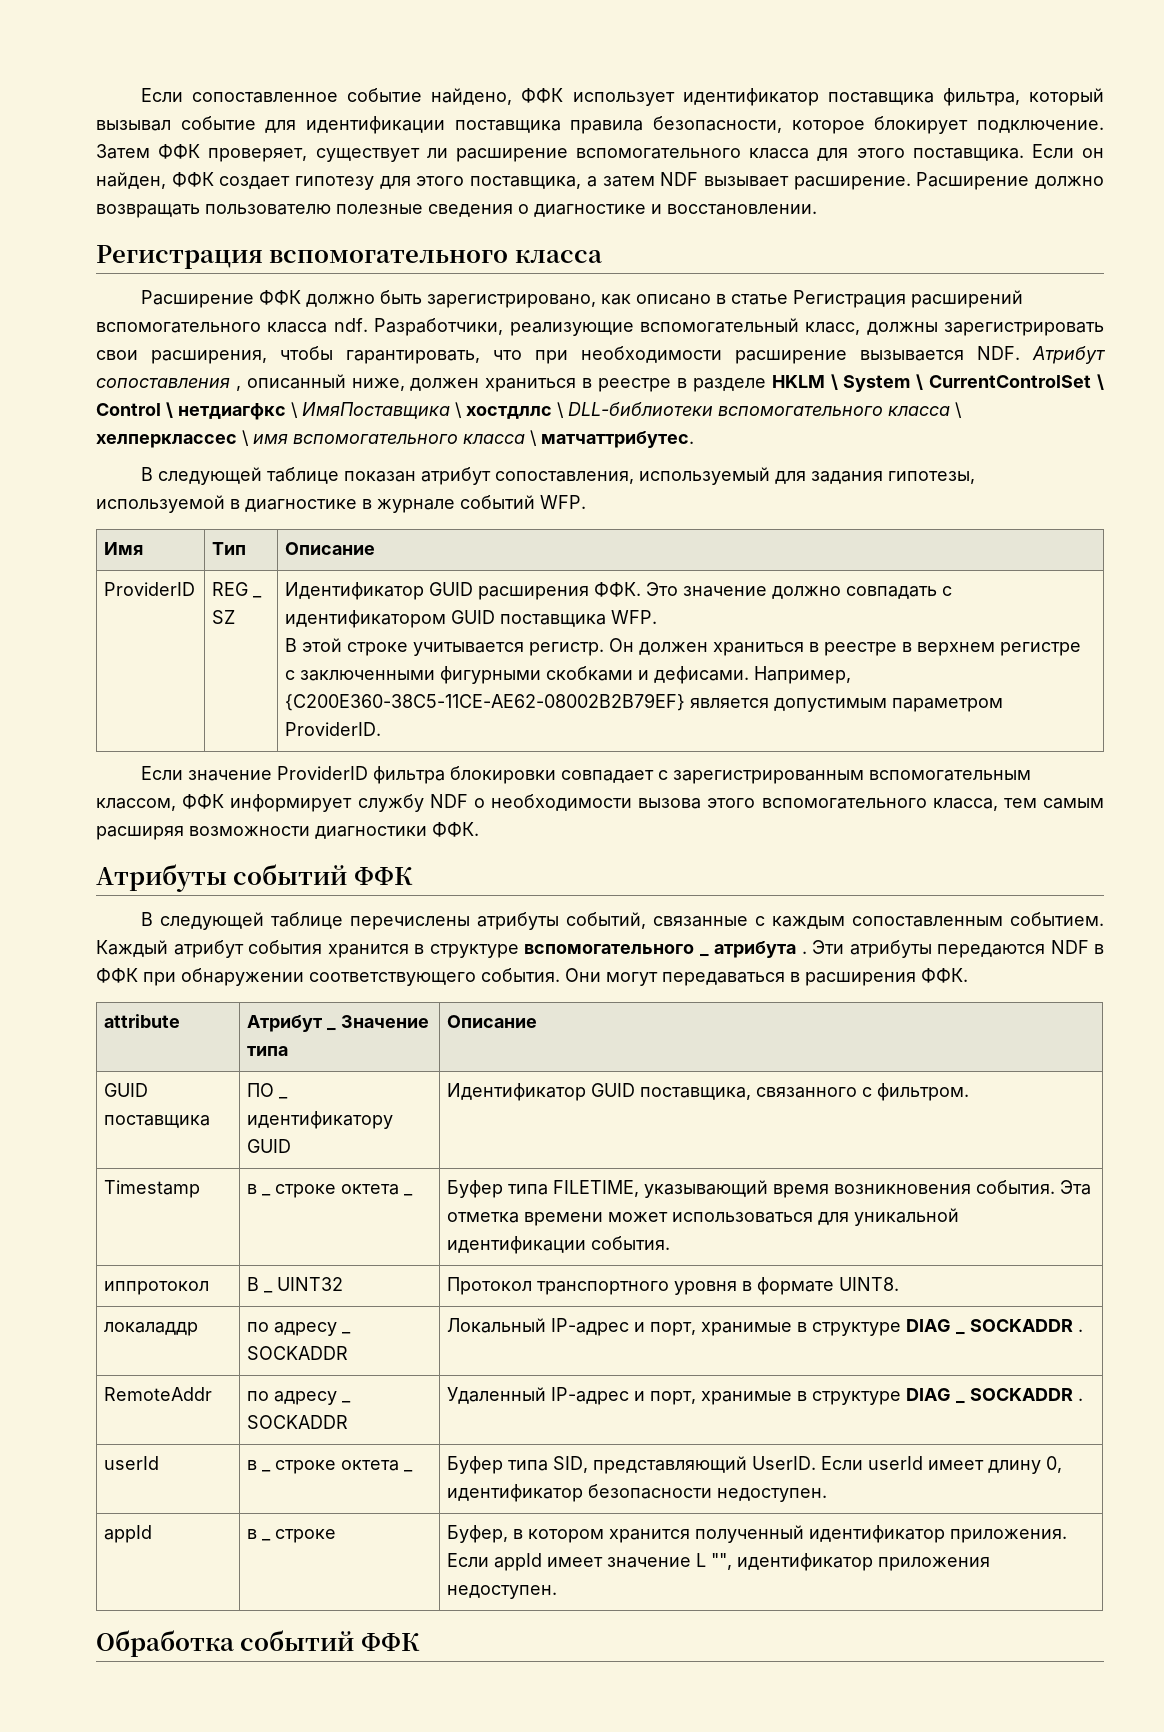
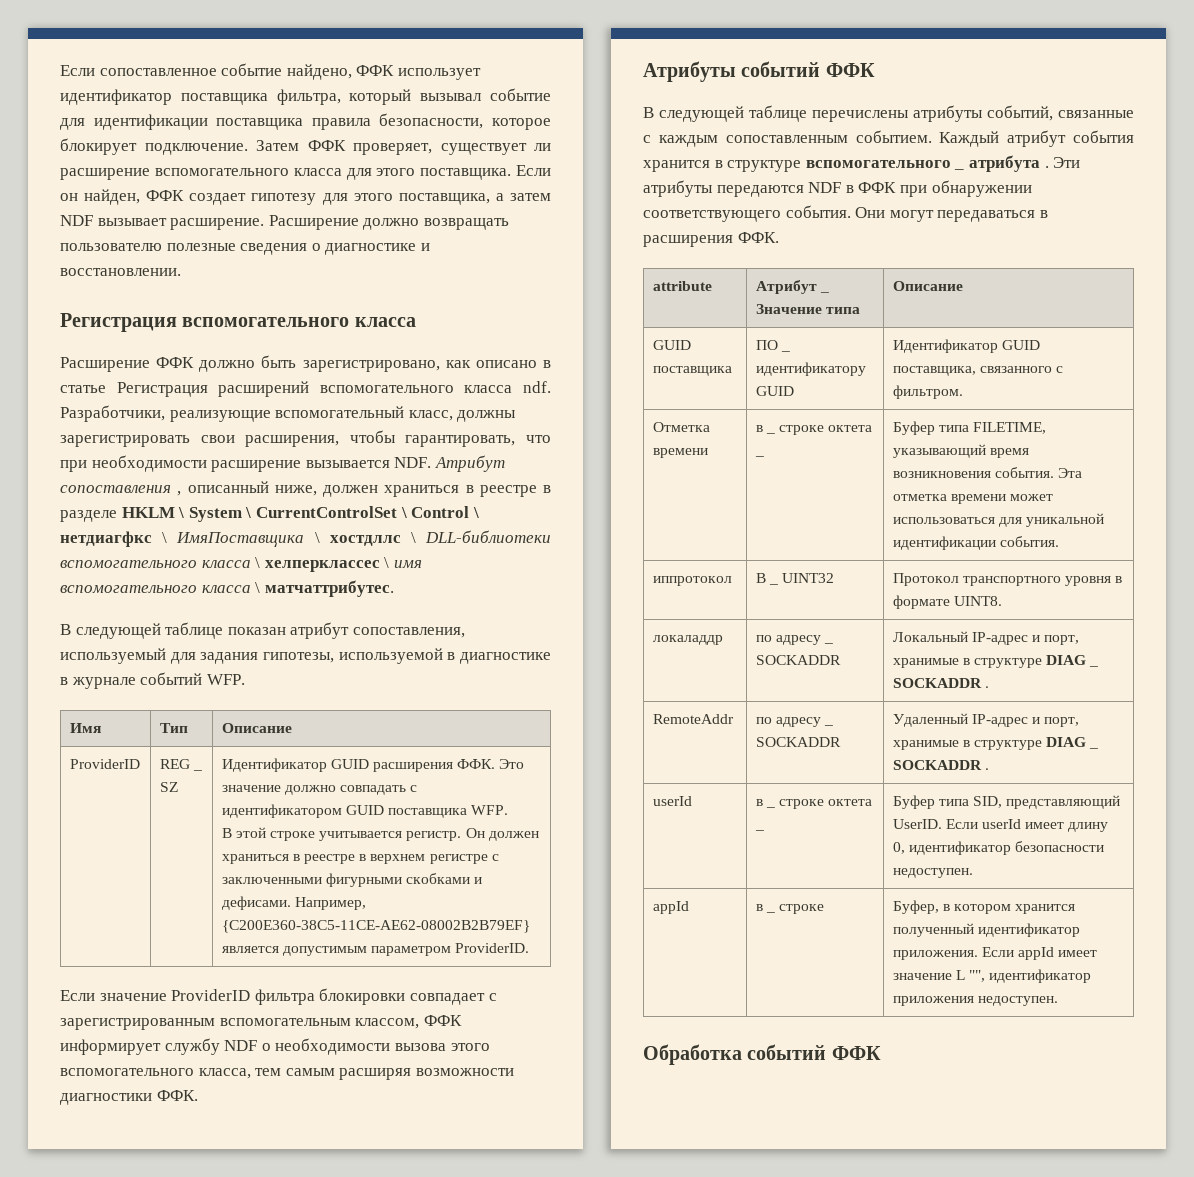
[104,1180,201,1198] Timestamp -> [652,422,710,432] [652,448,708,458] Отметка времени

